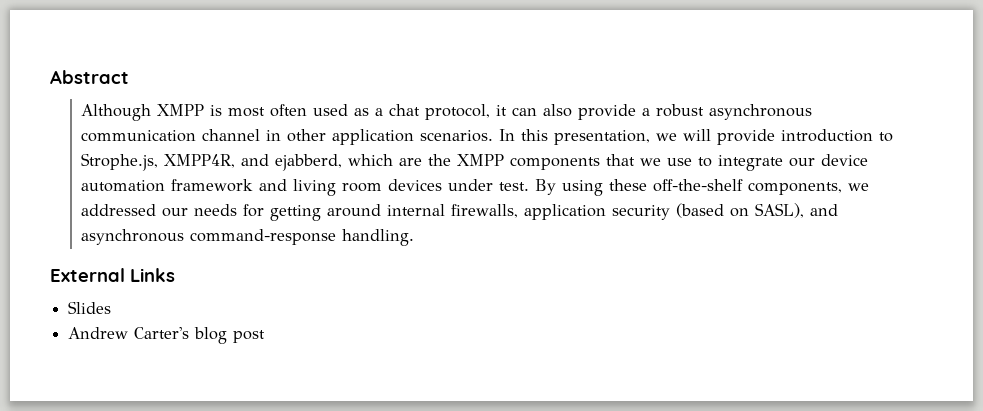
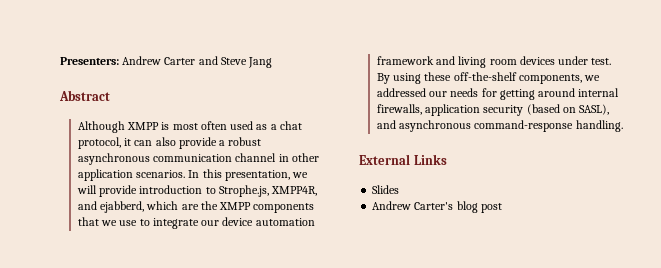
(50, 77) none -> [60,56,273,68] Presenters: Andrew Carter and Steve Jang //

